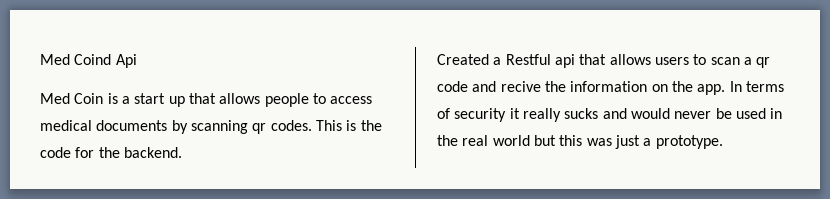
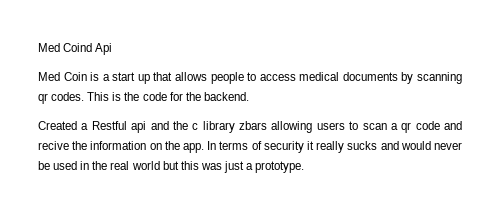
[579,54,651,65] that allows -> [150,121,313,133] and the c library zbars allowing

